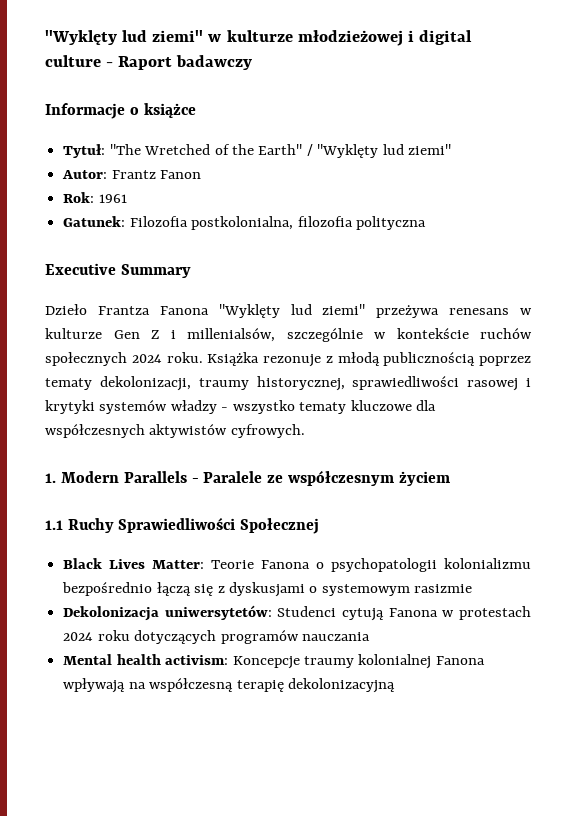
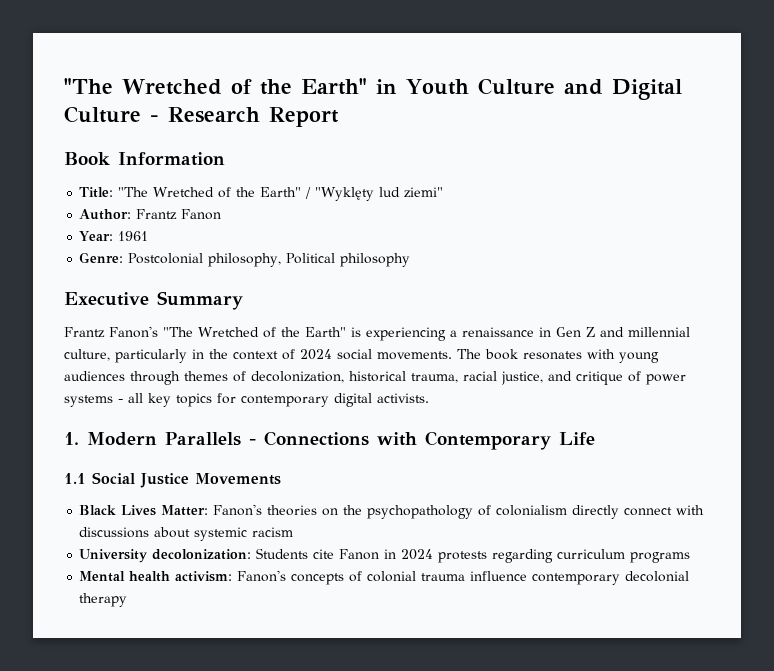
[45,30,472,46] [45,55,253,70] [45,103,196,119] [63,144,106,158] "Wyklęty lud ziemi" w kulturze młodzieżowej i digital culture - Raport badawczy // Informacje o książce // Tytuł: -> [64,78,682,100] [64,106,339,127] [64,152,225,166] [79,187,114,198] "The Wretched of the Earth" in Youth Culture and Digital Culture - Research Report // Book Information // Title:
[62,170,108,179] Autor: -> [79,209,132,220] Author:
[63,192,95,203] Rok: -> [79,231,114,241] Year:
[63,216,426,230] [45,263,191,278] [45,304,532,318] [45,328,532,342] [45,352,531,367] [45,376,531,391] [45,400,437,414] [45,424,305,438] [45,470,451,486] [45,517,320,534] [63,558,531,572] [62,582,473,597] [63,605,531,621] [63,630,370,644] [63,654,485,669] [63,678,395,693] Gatunek: Filozofia postkolonialna, filozofia polityczna // Executive Summary // Dzieło Frantza Fanona "Wyklęty lud ziemi" przeżywa renesans w kulturze Gen Z i millenialsów, szczególnie w kontekście ruchów społecznych 2024 roku. Książka rezonuje z młodą publicznością poprzez tematy dekolonizacji, traumy historycznej, sprawiedliwości rasowej i krytyki systemów władzy - wszystko tematy kluczowe dla współczesnych aktywistów cyfrowych. // 1. Modern Parallels - Paralele ze współczesnym życiem // 1.1 Ruchy Sprawiedliwości Społecznej // Black Lives Matter: Teorie Fanona o psychopatologii kolonializmu bezpośrednio łączą się z dyskusjami o systemowym rasizmie // Dekolonizacja uniwersytetów: Studenci cytują Fanona w protestach 2024 roku dotyczących programów nauczania // Mental health activism: Koncepcje traumy kolonialnej Fanona wpływają na współczesną terapię dekolonizacyjną -> [79,252,411,267] [64,291,243,310] [64,326,690,341] [64,349,659,363] [64,371,686,385] [64,393,429,407] [64,431,595,450] [64,472,281,488] [79,504,705,519] [79,527,294,541] [79,548,691,563] [79,570,690,585] [79,593,128,607] Genre: Postcolonial philosophy, Political philosophy // Executive Summary // Frantz Fanon's "The Wretched of the Earth" is experiencing a renaissance in Gen Z and millennial culture, particularly in the context of 2024 social movements. The book resonates with young audiences through themes of decolonization, historical trauma, racial justice, and critique of power systems - all key topics for contemporary digital activists. // 1. Modern Parallels - Connections with Contemporary Life // 1.1 Social Justice Movements // Black Lives Matter: Fanon's theories on the psychopathology of colonialism directly connect with discussions about systemic racism // University decolonization: Students cite Fanon in 2024 protests regarding curriculum programs // Mental health activism: Fanon's concepts of colonial trauma influence contemporary decolonial therapy

